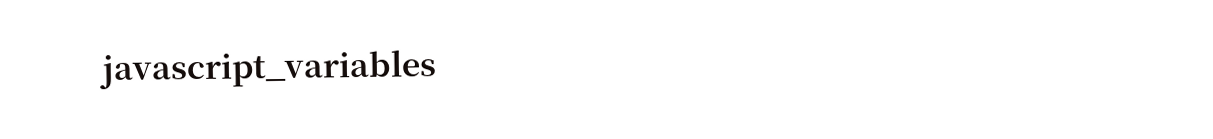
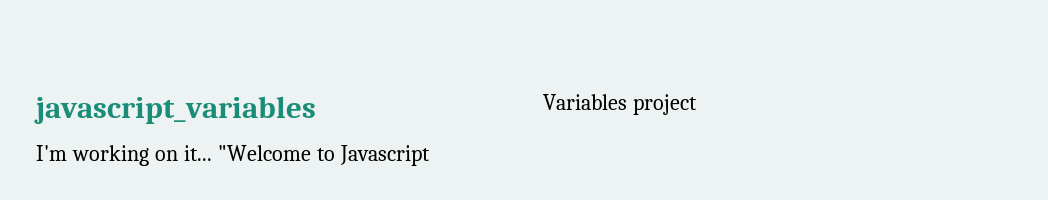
(437, 69) none -> [36,145,430,166] [543,94,697,115] // I'm working on it... "Welcome to Javascript Variables project

